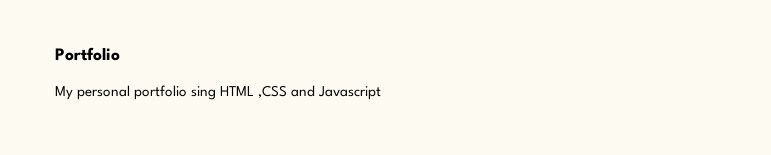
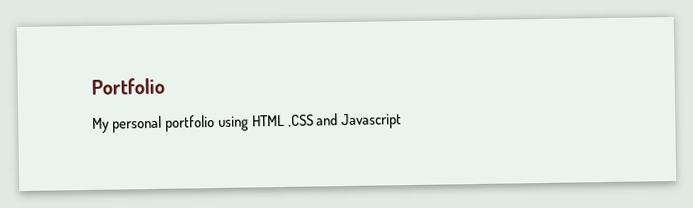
[191,86,217,100] sing -> [217,115,249,131] using

